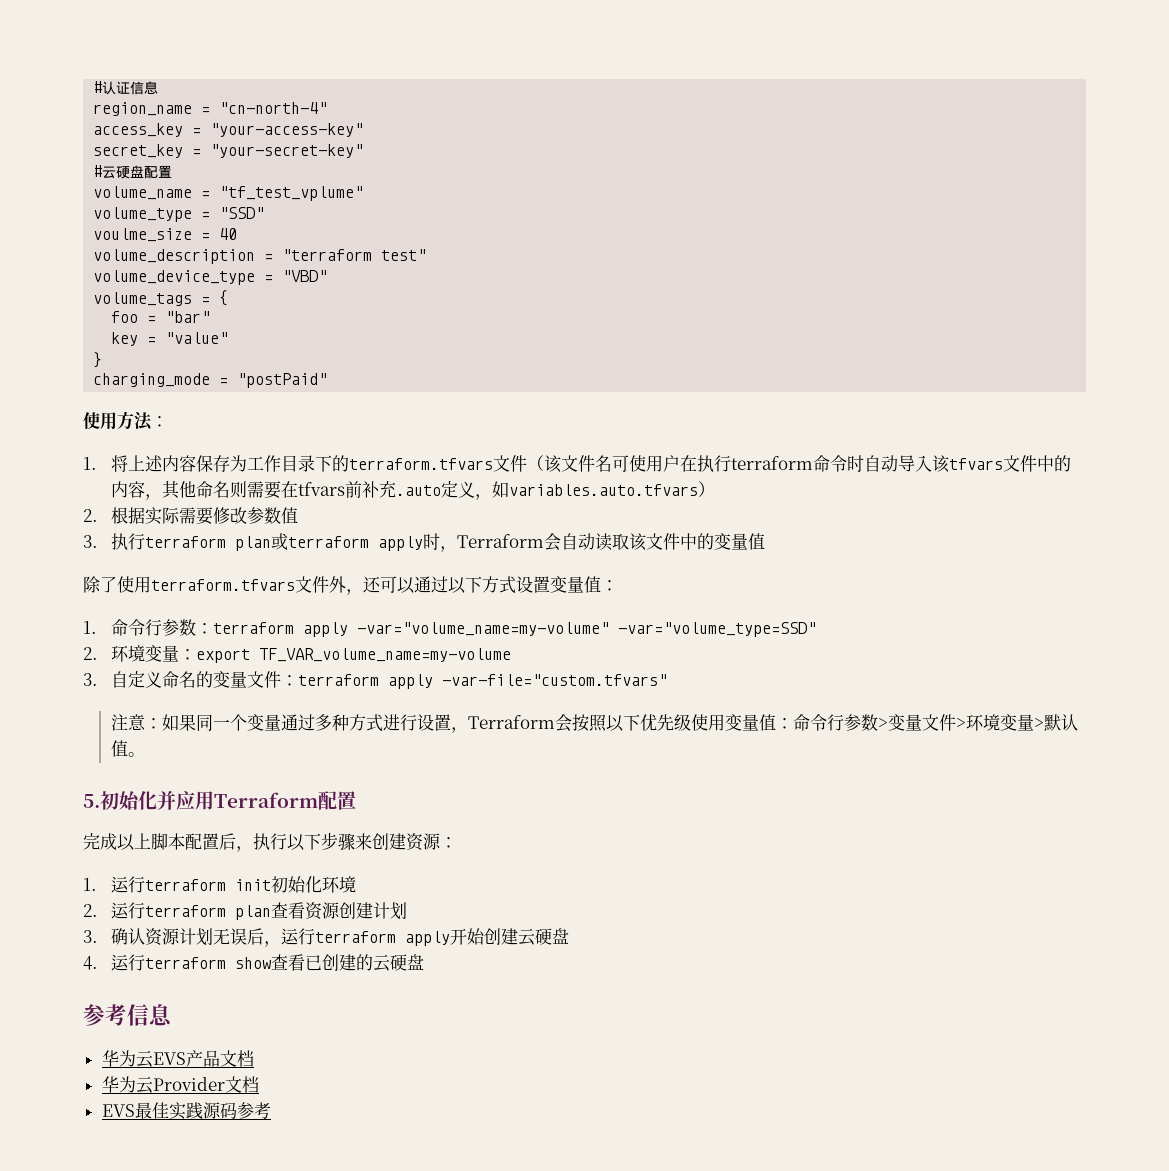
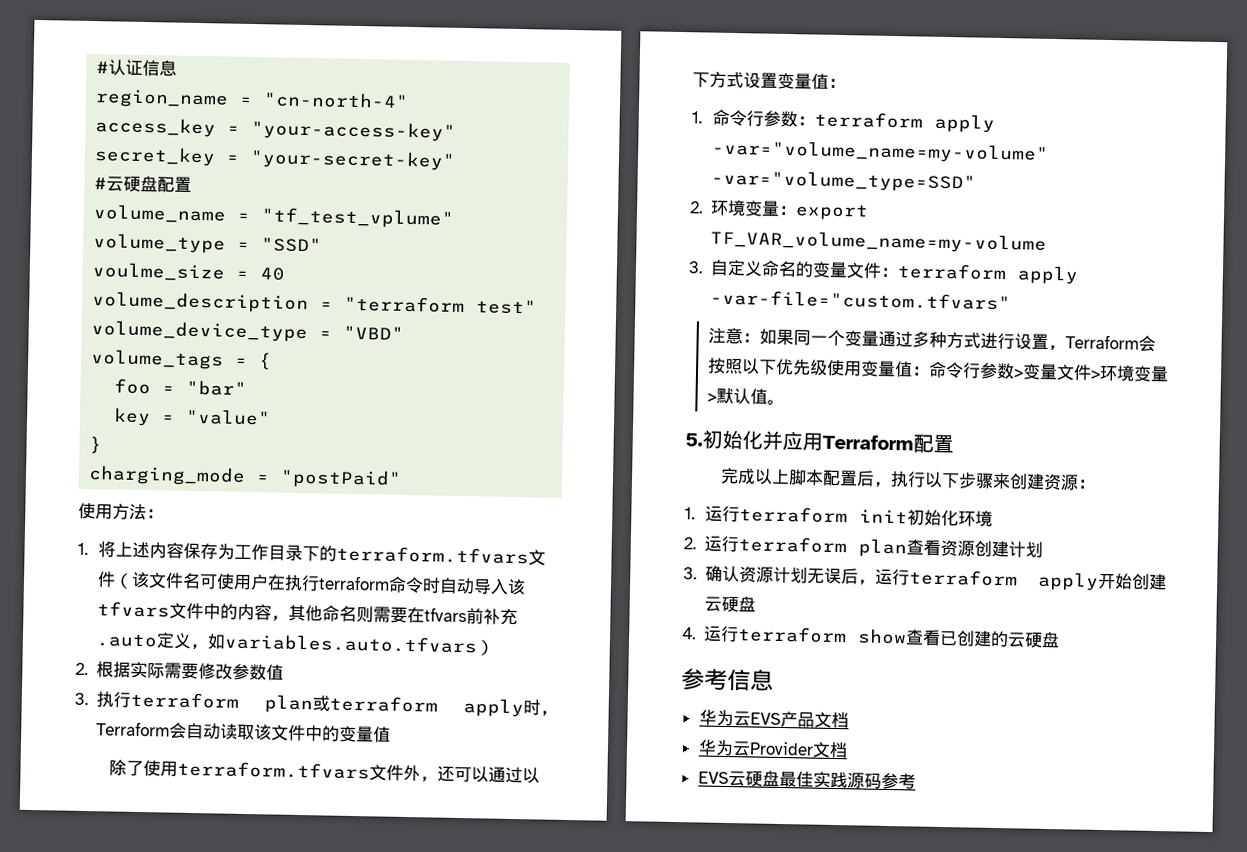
(135, 1110) none -> [727,770,780,787] 云硬盘

